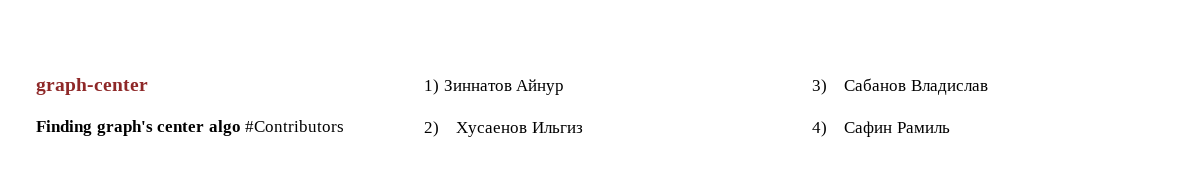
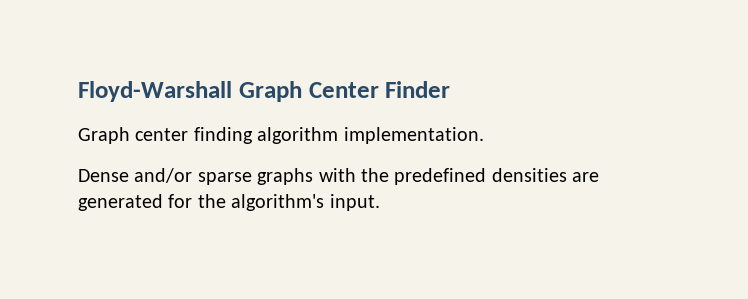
[36,78,148,95] [36,120,345,136] [424,79,565,95] [424,121,583,137] [812,78,988,95] [812,121,950,137] graph-center // Finding graph's center algo #Contributors // 1) Зиннатов Айнур // 2) Хусаенов Ильгиз // 3) Сабанов Владислав // 4) Сафин Рамиль -> [78,81,451,102] [78,127,484,144] [78,168,600,185] [78,194,380,211] Floyd-Warshall Graph Center Finder // Graph center finding algorithm implementation. // Dense and/or sparse graphs with the predefined densities are generated for the algorithm's input.

